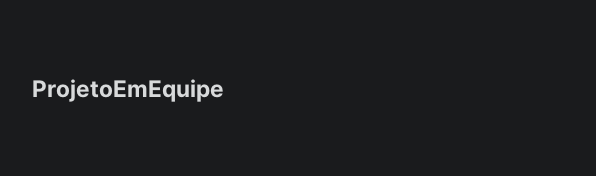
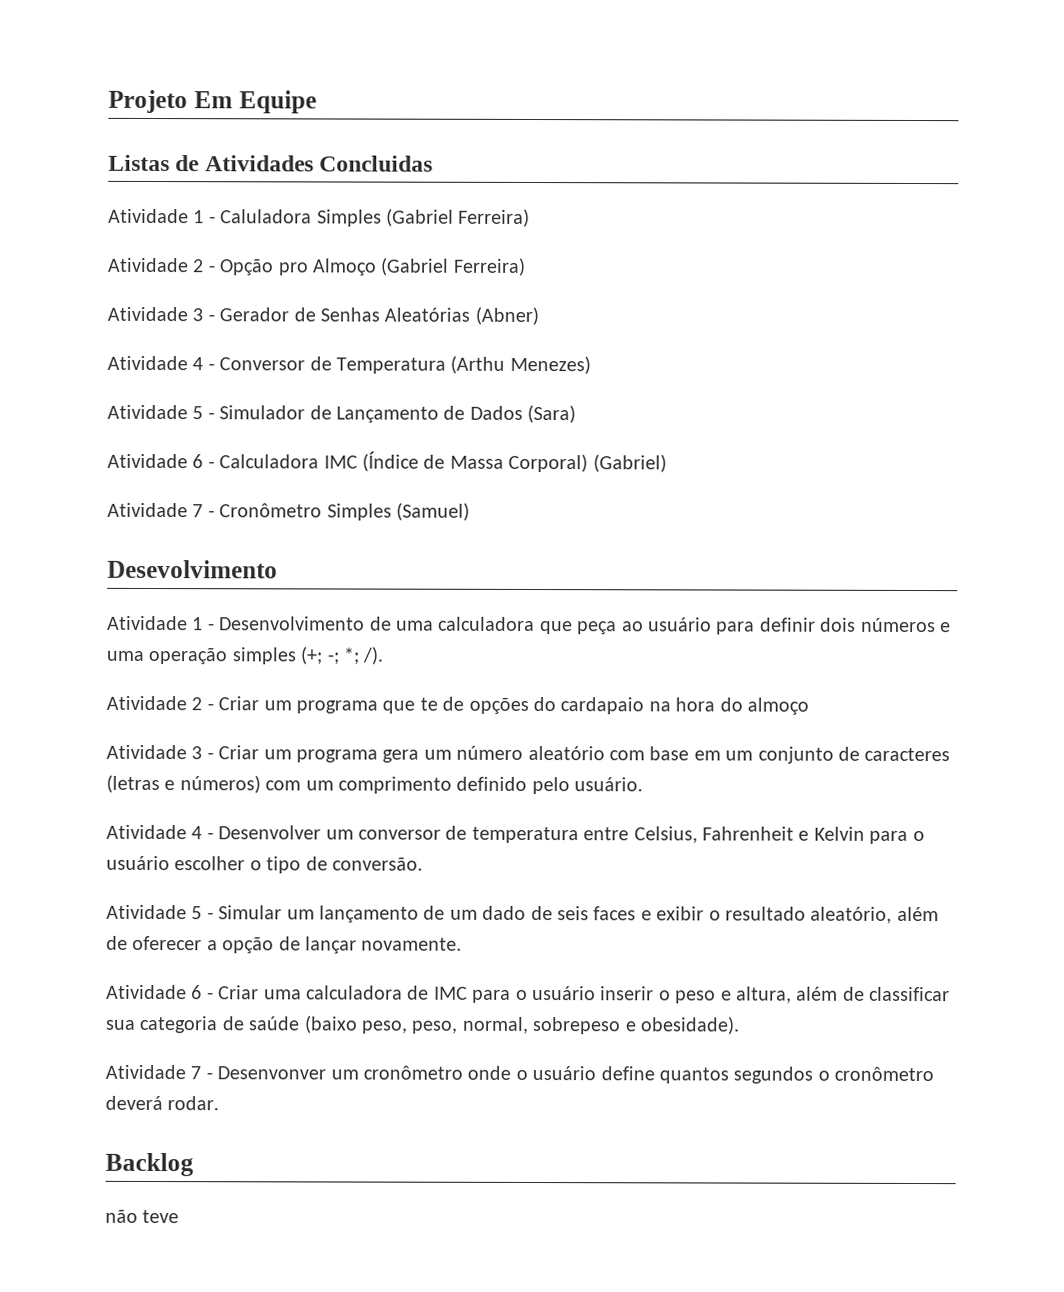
[32,79,224,102] ProjetoEmEquipe -> [108,89,317,114] [108,154,434,172] [108,208,531,227] [107,257,526,276] [107,306,539,326] [107,355,591,375] [107,404,577,424] [107,451,667,473] [107,502,470,521] [107,559,278,579] [107,615,951,635] [106,646,384,665] [106,695,809,715] [106,744,951,764] [106,774,644,795] [106,824,925,844] [106,855,423,874] [106,904,939,924] [106,935,463,954] [106,984,951,1004] [105,1015,740,1035] [105,1064,935,1084] [105,1095,220,1111] [105,1152,194,1177] [105,1209,180,1224] Projeto Em Equipe // Listas de Atividades Concluidas // Atividade 1 - Caluladora Simples (Gabriel Ferreira) // Atividade 2 - Opção pro Almoço (Gabriel Ferreira) // Atividade 3 - Gerador de Senhas Aleatórias (Abner) // Atividade 4 - Conversor de Temperatura (Arthu Menezes) // Atividade 5 - Simulador de Lançamento de Dados (Sara) // Atividade 6 - Calculadora IMC (Índice de Massa Corporal) (Gabriel) // Atividade 7 - Cronômetro Simples (Samuel) // Desevolvimento // Atividade 1 - Desenvolvimento de uma calculadora que peça ao usuário para definir dois números e uma operação simples (+; -; *; /). // Atividade 2 - Criar um programa que te de opções do cardapaio na hora do almoço // Atividade 3 - Criar um programa gera um número aleatório com base em um conjunto de caracteres (letras e números) com um comprimento definido pelo usuário. // Atividade 4 - Desenvolver um conversor de temperatura entre Celsius, Fahrenheit e Kelvin para o usuário escolher o tipo de conversão. // Atividade 5 - Simular um lançamento de um dado de seis faces e exibir o resultado aleatório, além de oferecer a opção de lançar novamente. // Atividade 6 - Criar uma calculadora de IMC para o usuário inserir o peso e altura, além de classificar sua categoria de saúde (baixo peso, peso, normal, sobrepeso e obesidade). // Atividade 7 - Desenvonver um cronômetro onde o usuário define quantos segundos o cronômetro deverá rodar. // Backlog // não teve

